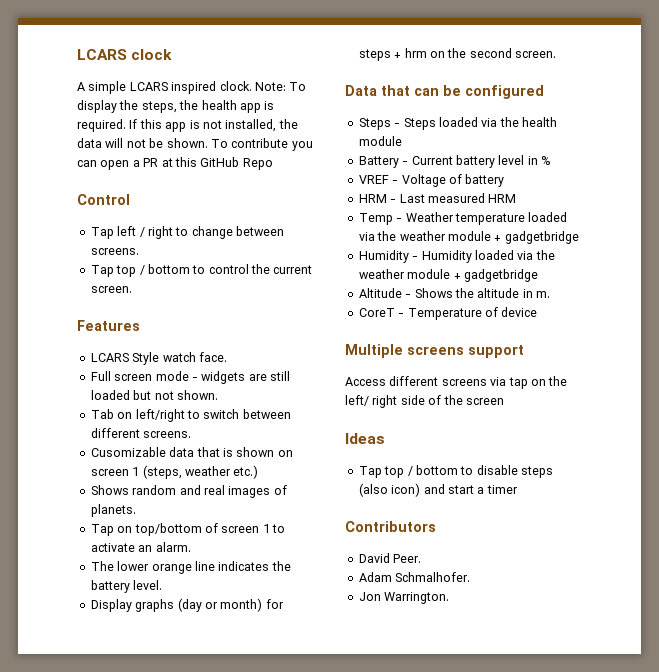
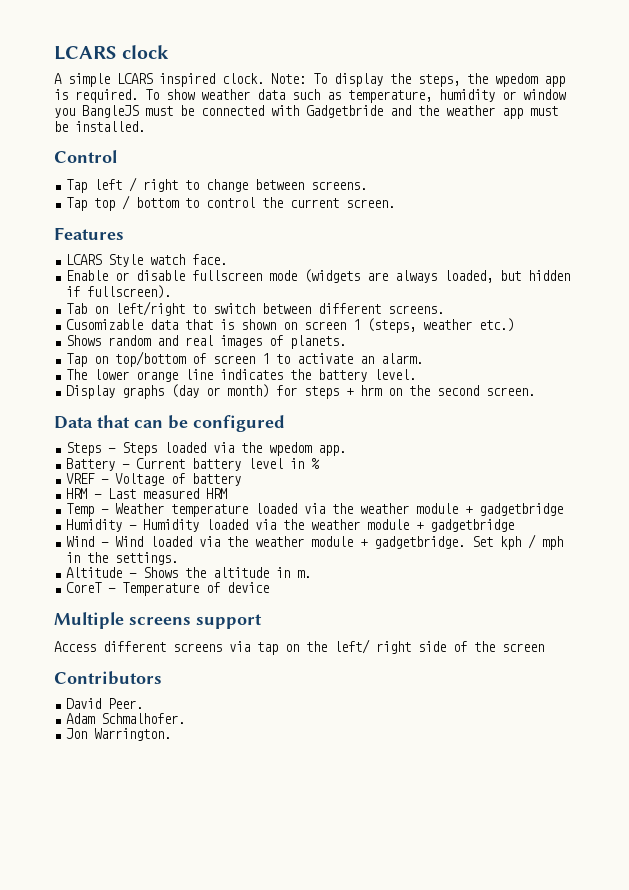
[201,100,237,110] health -> [495,73,538,87] wpedom
[129,119,298,132] [77,138,313,151] [77,157,273,170] If this app is not installed, the data will not be shown. To contribute you can open a PR at this GitHub Repo -> [145,89,566,103] [54,105,558,119] [54,121,145,132] To show weather data such as temperature, humidity or window you BangleJS must be connected with Gadgetbride and the weather app must be installed.
[90,371,290,384] [90,390,218,400] Full screen mode - widgets are still loaded but not shown. -> [66,269,571,283] [66,285,172,299] Enable or disable fullscreen mode (widgets are always loaded, but hidden if fullscreen).
[522,117,557,127] [358,136,402,146] health module -> [269,442,347,456] wpedom app.
(538, 275) none -> [66,534,564,550] [66,552,179,565] // Wind - Wind loaded via the weather module + gadgetbridge. Set kph / mph in the settings.
[345,433,385,444] [358,465,553,478] [358,483,518,497] // Ideas // Tap top / bottom to disable steps (also icon) and start a timer -> (544, 647) none

